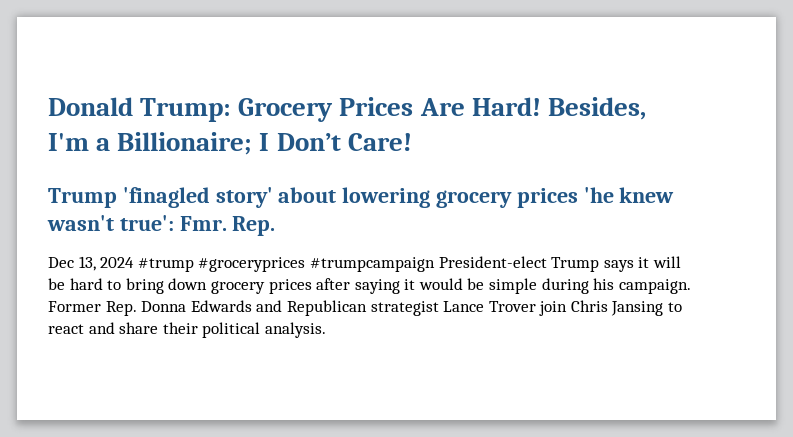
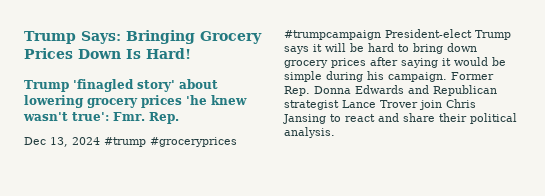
[48,97,646,122] [48,132,412,155] Donald Trump: Grocery Prices Are Hard! Besides, I'm a Billionaire; I Don’t Care! -> [24,30,262,44] [24,48,191,59] Trump Says: Bringing Grocery Prices Down Is Hard!

